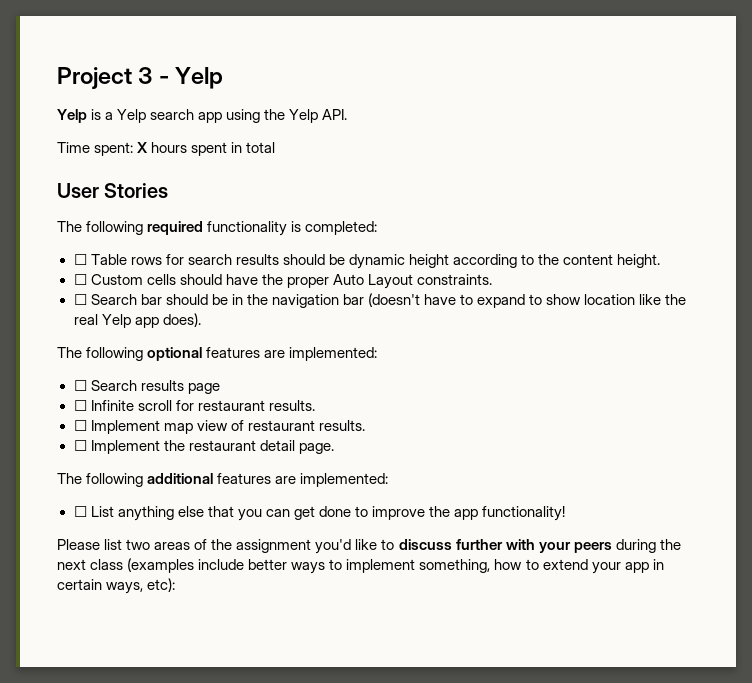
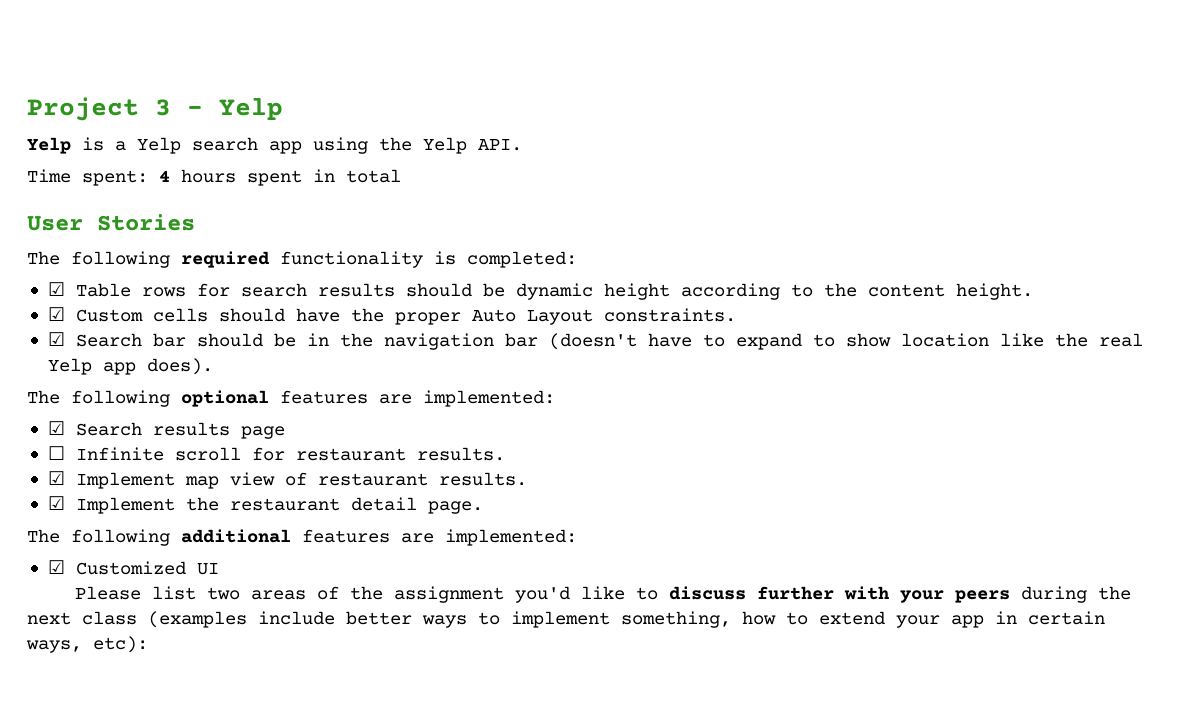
[137,142,149,153] X -> [159,170,170,182] 4
[73,254,87,265] ☐ -> [47,282,65,296] ☑
[73,274,87,285] ☐ -> [47,307,65,321] ☑
[73,294,87,305] ☐ -> [47,332,65,346] ☑
[73,380,87,391] ☐ -> [47,421,65,435] ☑
[73,420,87,431] ☐ -> [47,471,65,485] ☑
[73,440,87,451] ☐ -> [47,496,65,510] ☑
[73,506,566,521] ☐ List anything else that you can get done to improve the app functionality! -> [47,560,219,575] ☑ Customized UI

